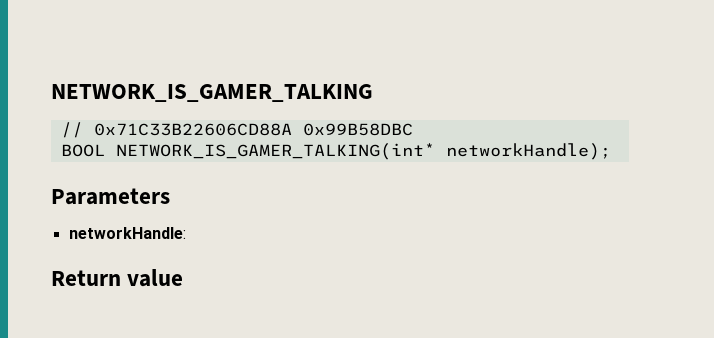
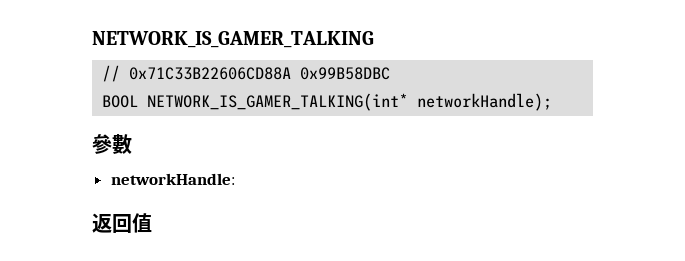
[51,188,170,205] Parameters -> [92,134,132,154] 參數
[51,269,184,287] Return value -> [92,213,152,233] 返回值

